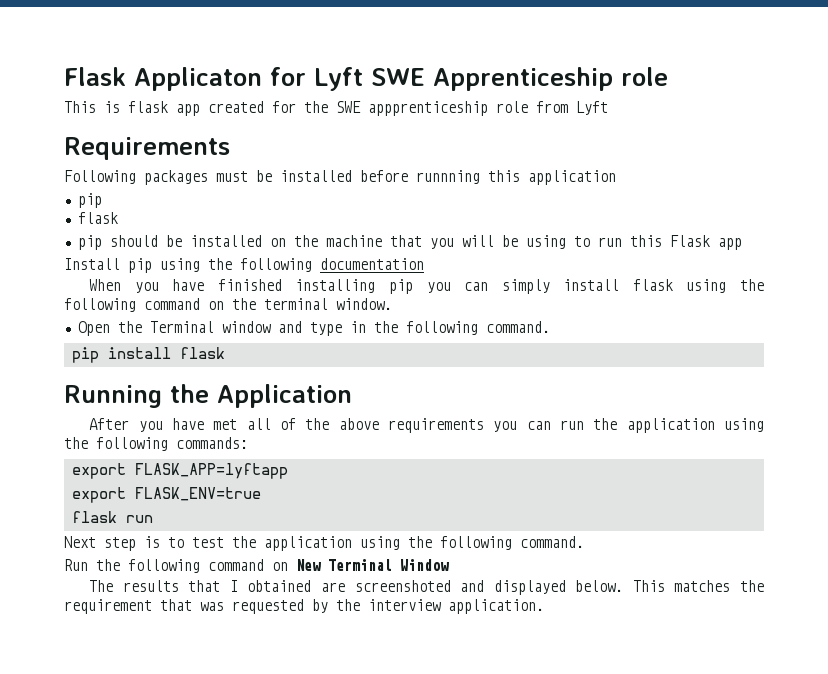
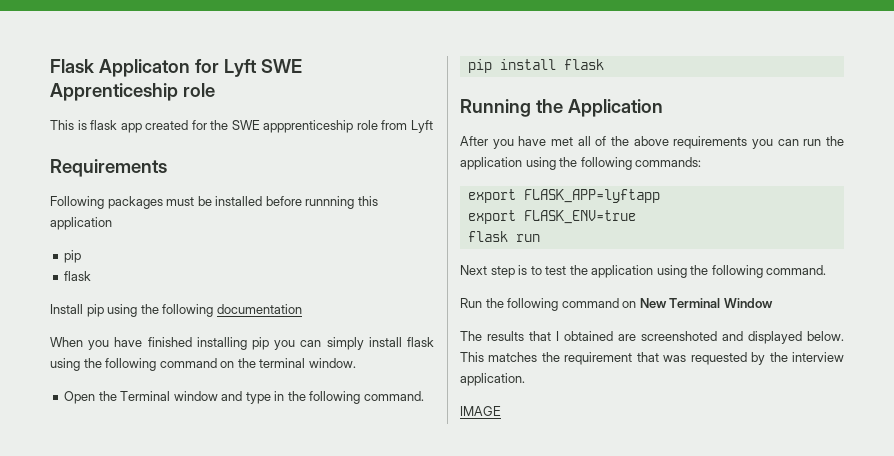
[77,235,742,250] // pip should be installed on the machine that you will be using to run this Flask app -> (92, 276) none
(544, 606) none -> [460,406,501,416] // IMAGE

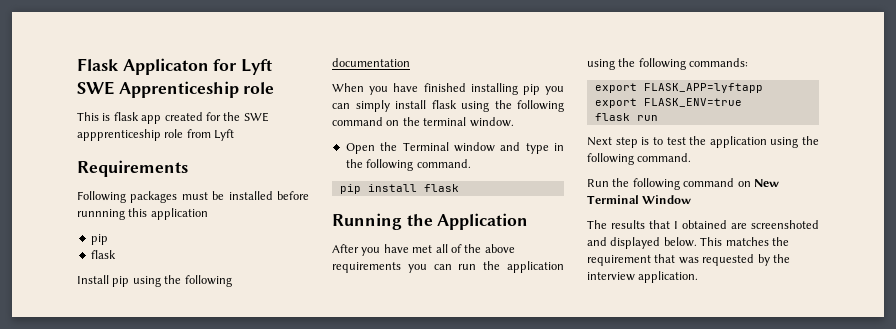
[460,406,501,416] // IMAGE -> (699, 277) none

